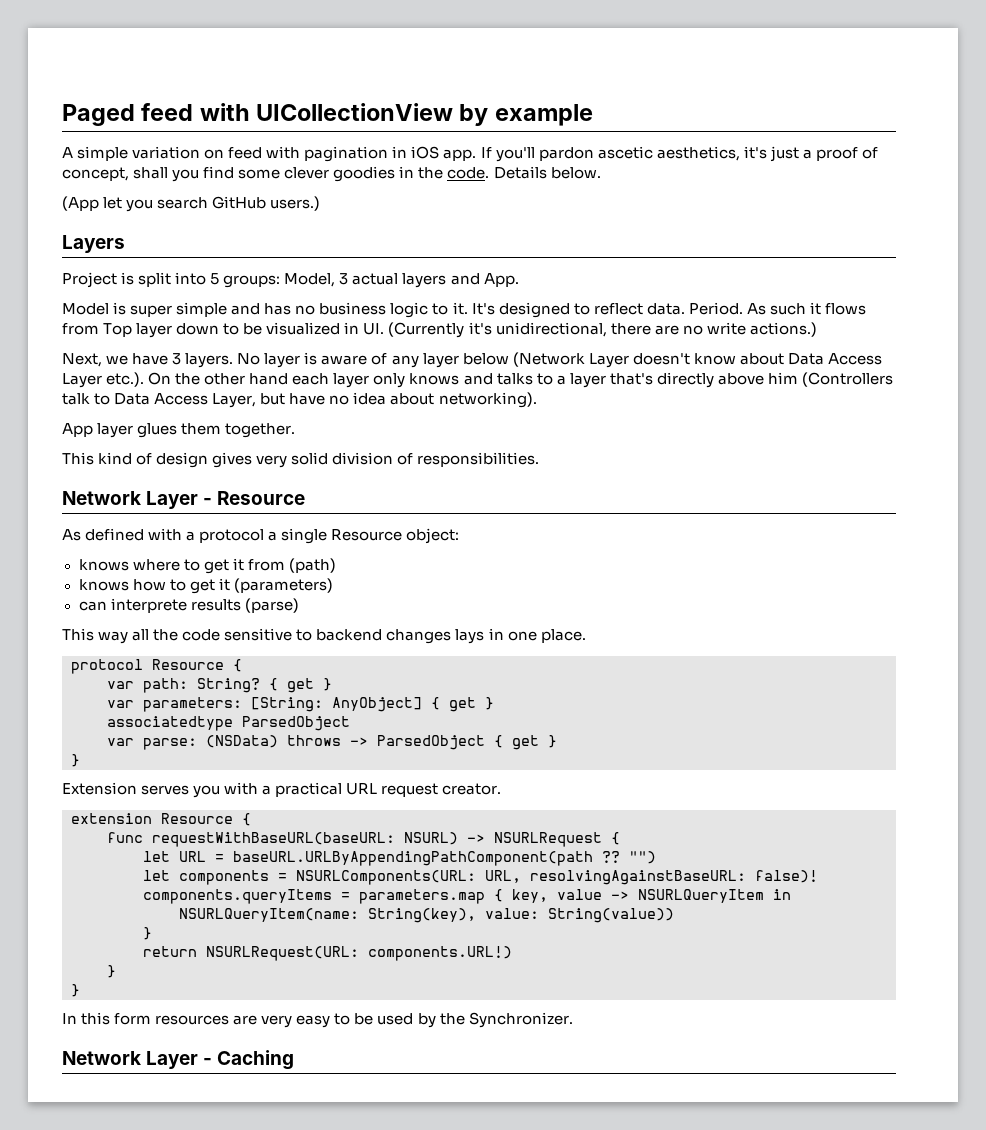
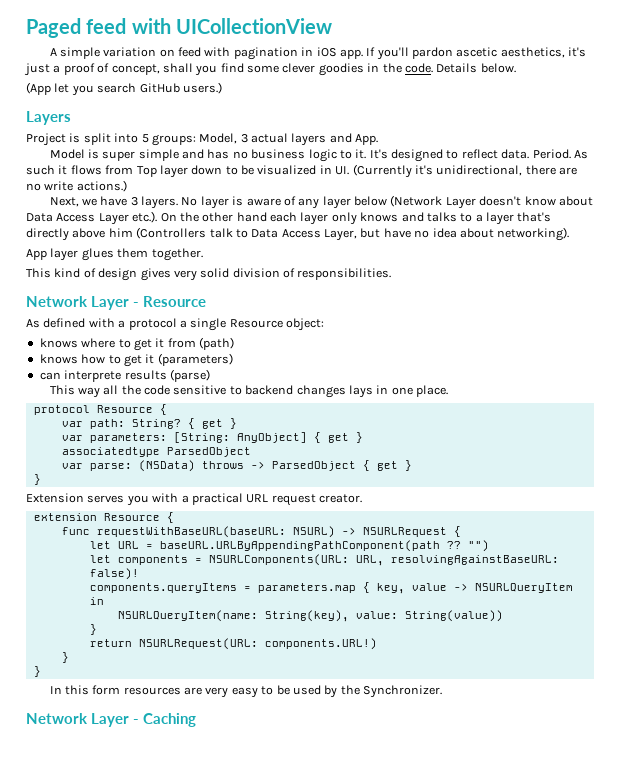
[459,104,593,126] by example -> (333, 26) none

